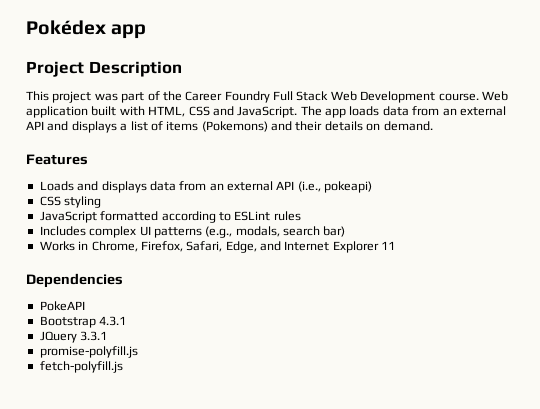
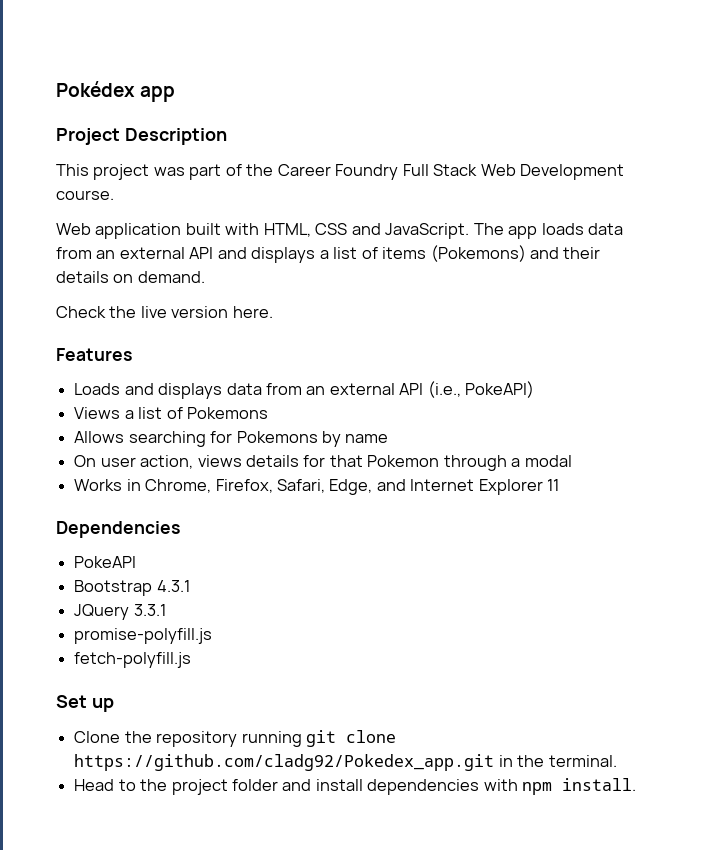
(479, 97) none -> (114, 195) //
(433, 126) none -> [56,306,273,318] // Check the live version here.
[324,181,373,193] [39,196,102,208] [39,211,301,223] [39,226,346,238] pokeapi) // CSS styling // JavaScript formatted according to ESLint rules // Includes complex UI patterns (e.g., modals, search bar) -> [465,381,535,398] [74,407,268,419] [74,431,389,447] [74,455,572,471] PokeAPI) // Views a list of Pokemons // Allows searching for Pokemons by name // On user action, views details for that Pokemon through a modal
(123, 367) none -> [56,695,114,712] [74,730,396,747] [74,754,617,771] [74,778,637,795] // Set up // Clone the repository running git clone https://github.com/cladg92/Pokedex_app.git in the terminal. // Head to the project folder and install dependencies with npm install.

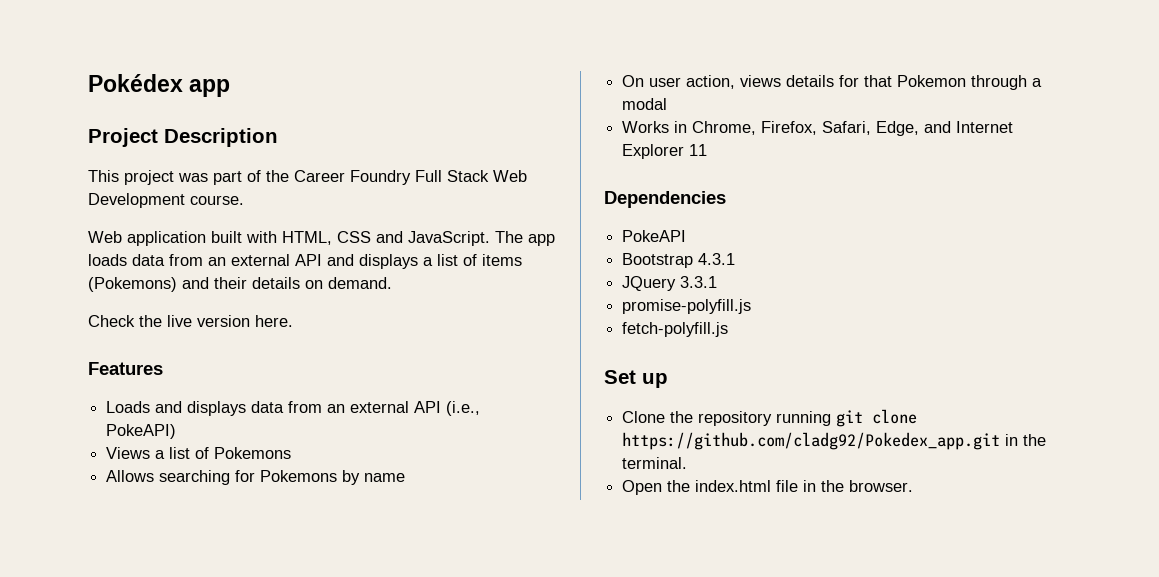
[74,778,637,795] Head to the project folder and install dependencies with npm install. -> [622,480,914,495] Open the index.html file in the browser.

